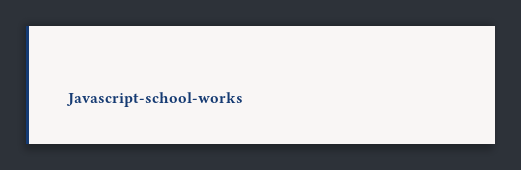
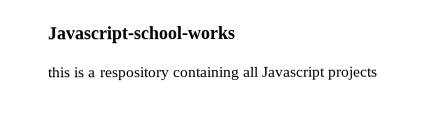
(243, 99) none -> [48,66,379,81] // this is a respository containing all Javascript projects

